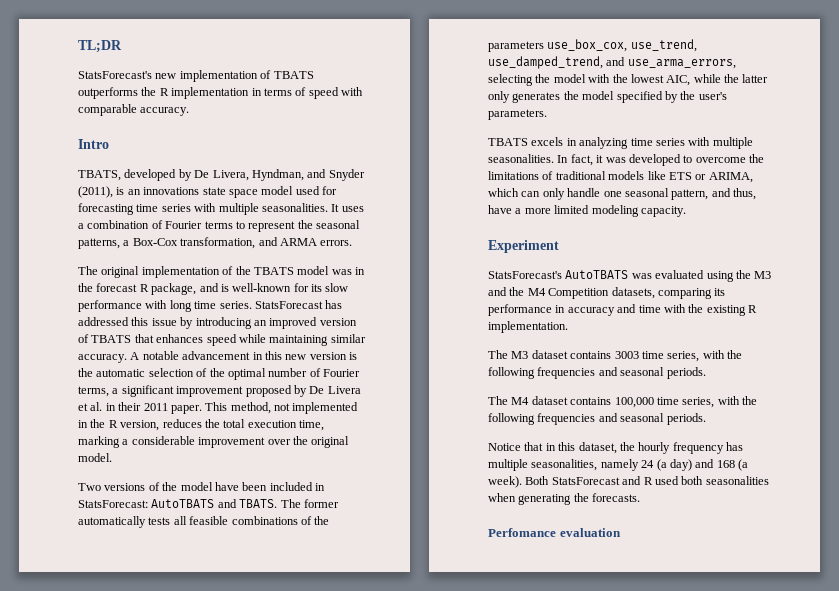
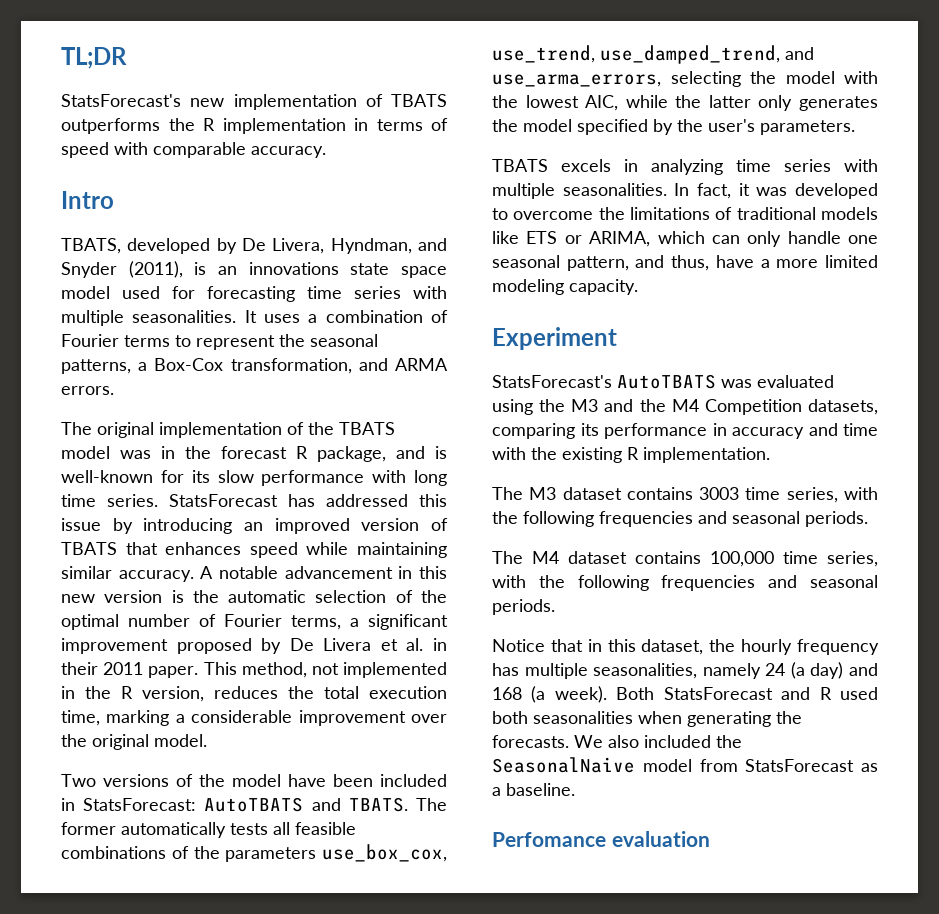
(641, 497) none -> [574,735,742,748] [492,757,878,773] [492,783,575,796] We also included the SeasonalNaive model from StatsForecast as a baseline.

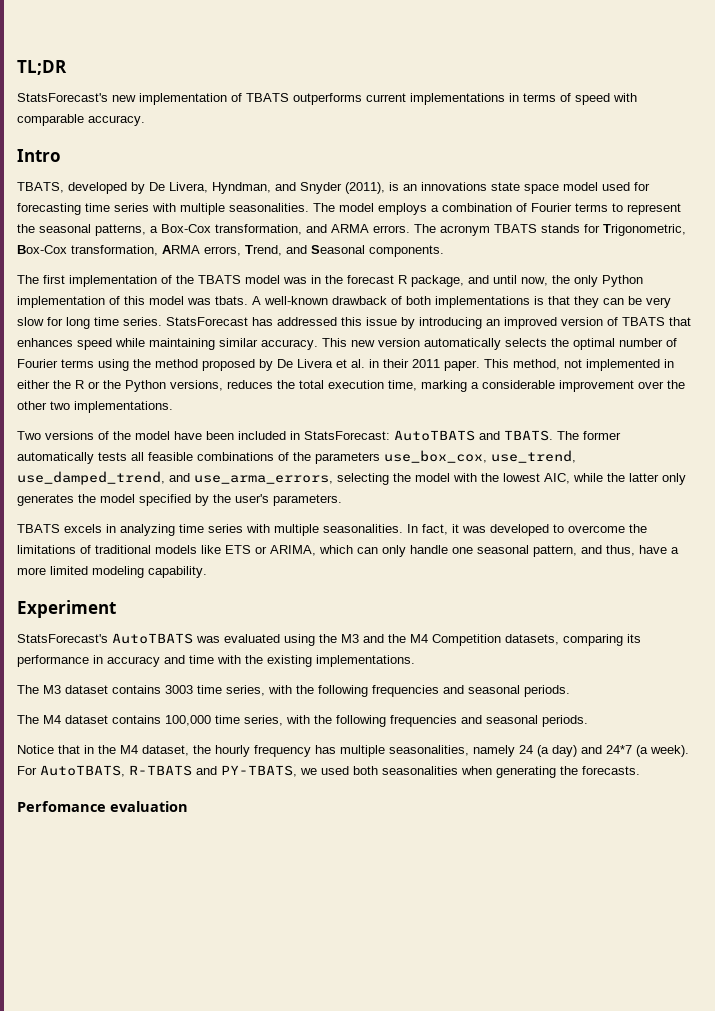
[168,118,346,134] the R implementation -> [366,93,505,105] current implementations
[244,310,300,323] It uses -> [313,203,427,215] The model employs
[61,422,154,438] // The original -> [414,224,686,236] [17,245,444,257] [17,275,65,284] The acronym TBATS stands for Trigonometric, Box-Cox transformation, ARMA errors, Trend, and Seasonal components. // The first
[435,446,447,459] [61,470,407,486] is well-known for its slow performance with -> [493,275,643,287] [17,296,671,308] [17,317,63,326] until now, the only Python implementation of this model was tbats. A well-known drawback of both implementations is that they can be very slow for
[200,566,447,579] [61,590,413,603] A notable advancement in this new version is the automatic selection of -> [322,338,547,350] This new version automatically selects
[291,614,448,630] [61,638,168,654] terms, a significant improvement -> [61,359,198,371] terms using the method
[85,686,204,702] the R version, -> [17,380,223,392] either the R or the Python versions,
[92,734,207,750] original model. -> [17,401,173,413] other two implementations.
[569,279,638,295] capacity. -> [148,566,207,578] capability.
[627,447,770,463] R implementation. -> [316,655,415,667] implementations.
[607,639,636,652] this -> [98,745,138,754] the M4
[492,687,522,700] 168 -> [606,745,632,754] 24*7
[616,687,832,700] Both StatsForecast and R -> [17,765,317,777] For AutoTBATS, R-TBATS and PY-TBATS, we
[574,735,742,748] [492,757,878,773] [492,783,575,796] We also included the SeasonalNaive model from StatsForecast as a baseline. -> (640, 770) none

